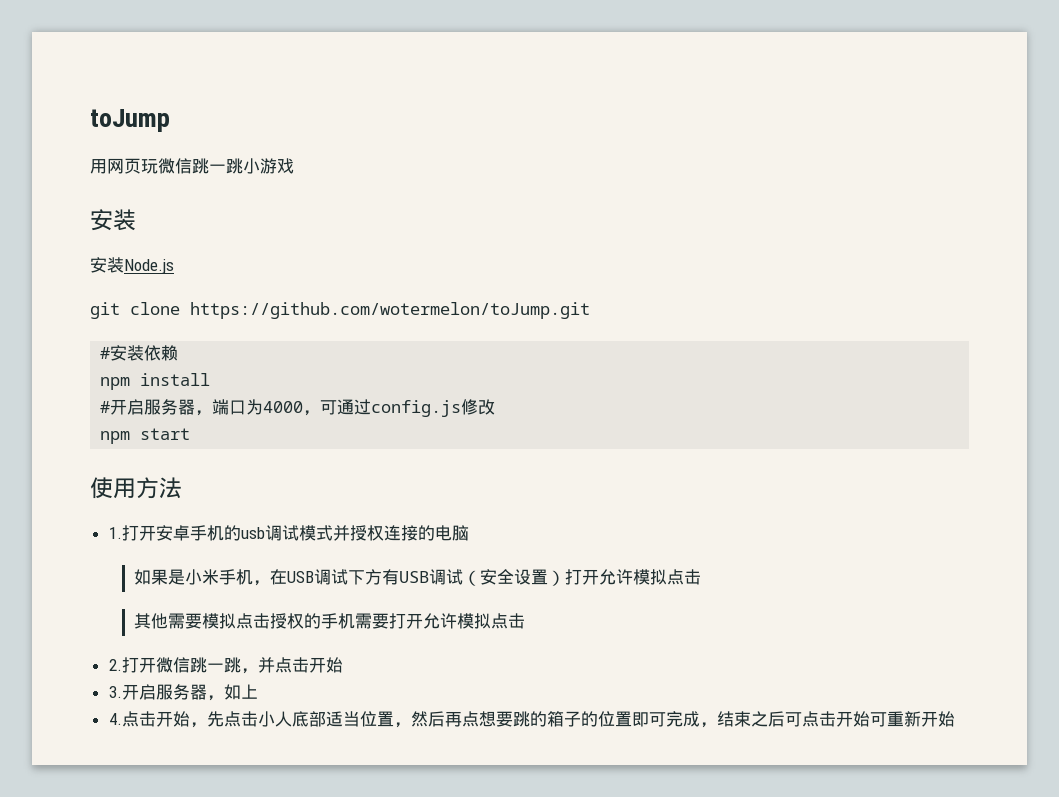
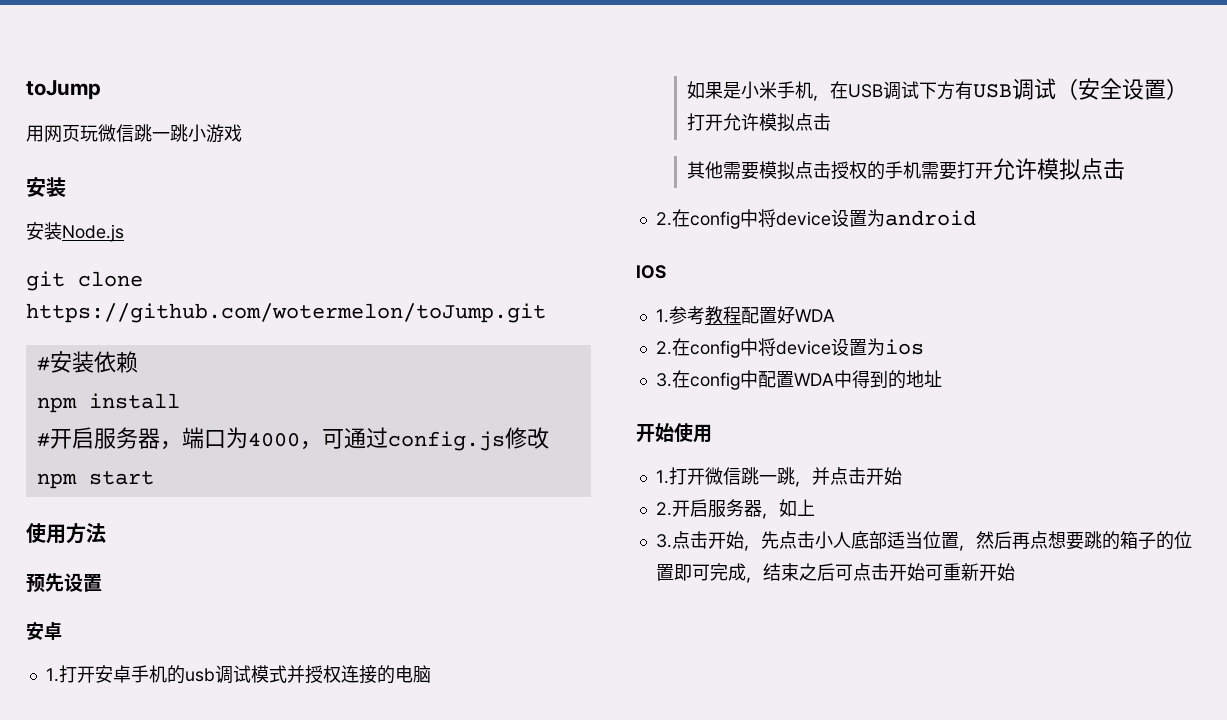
(182, 488) none -> [26,573,102,593] [26,622,62,640] // 预先设置 // 安卓
(122, 665) none -> [671,209,976,229] [636,265,666,279] [655,306,835,325] [655,338,924,358] [655,370,942,390] [636,423,712,443] [655,470,669,484] 在config中将device设置为android // IOS // 1.参考教程配置好WDA // 2.在config中将device设置为ios // 3.在config中配置WDA中得到的地址 // 开始使用 // 1.
[108,686,122,698] 3. -> [655,502,672,516] 2.
[108,713,122,725] 4. -> [655,534,672,548] 3.

